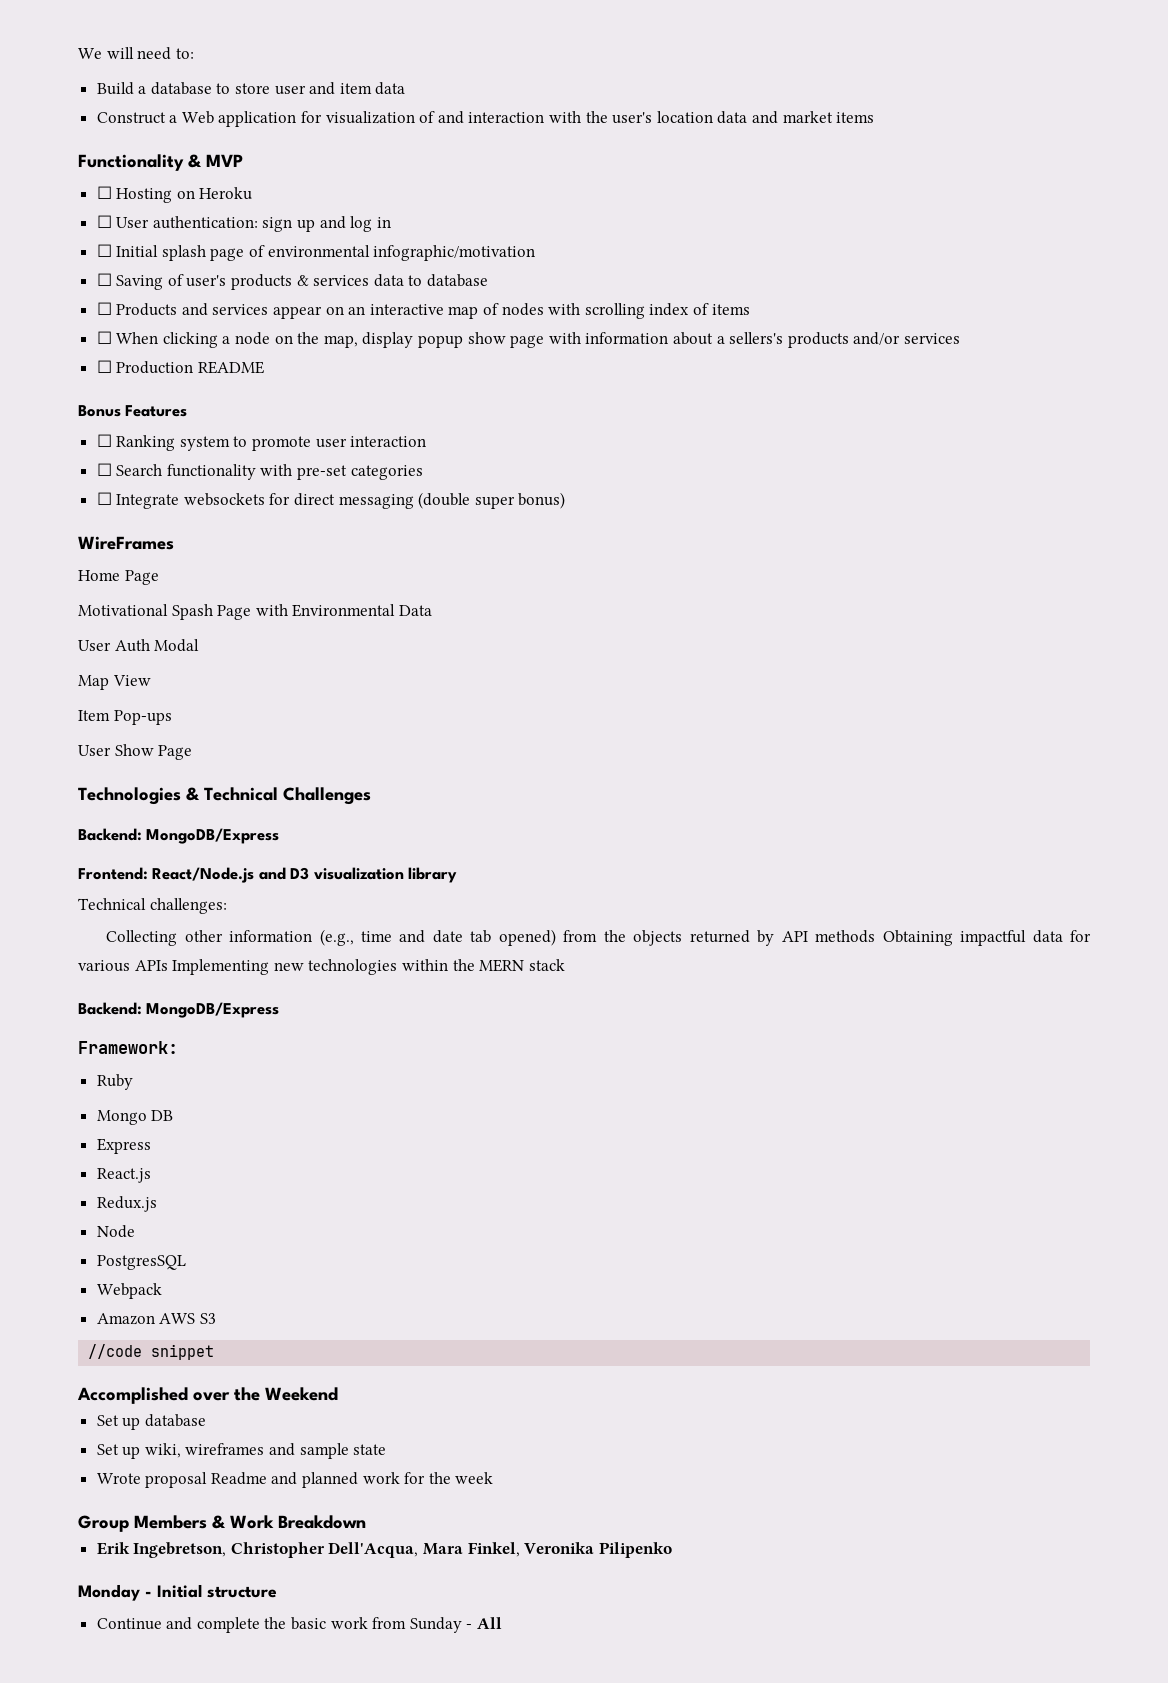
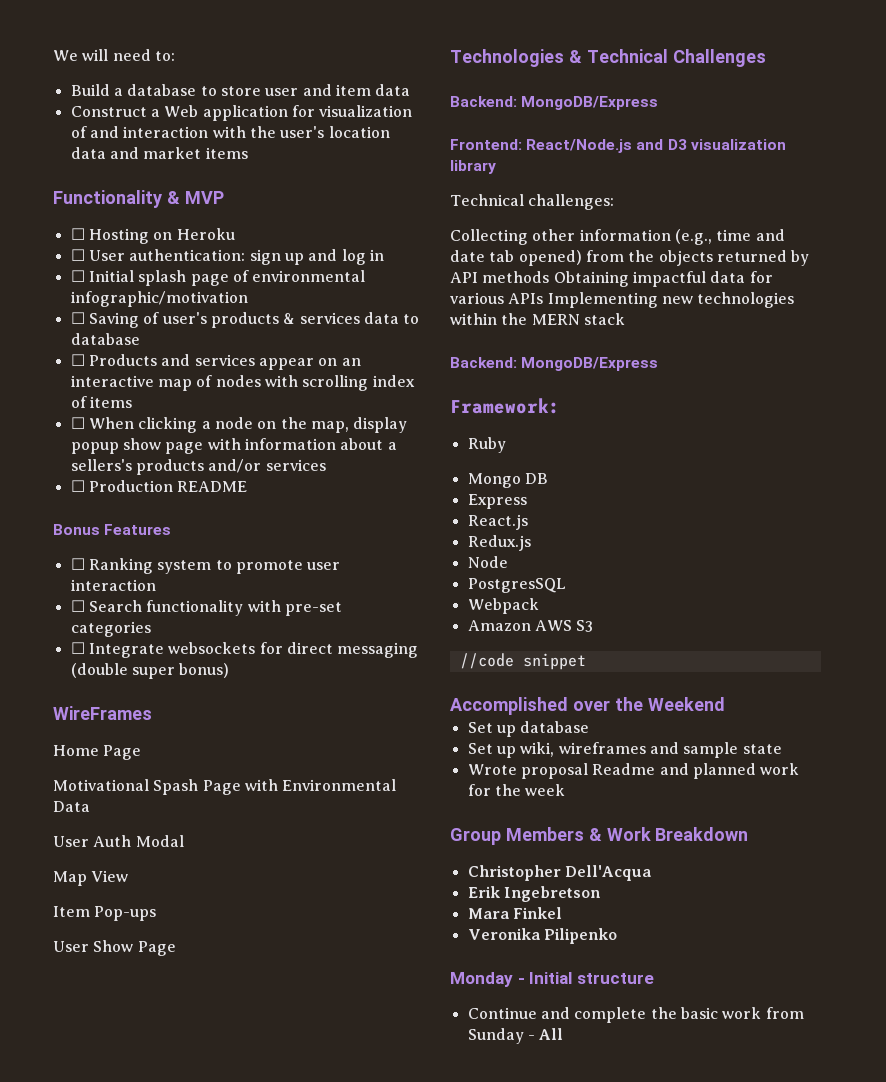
(366, 1522) none -> [467,865,652,881] // Christopher Dell'Acqua
[133,1542,520,1558] Ingebretson, Christopher Dell'Acqua, Mara Finkel, -> [503,886,601,902] [467,907,562,919] Ingebretson // Mara Finkel //

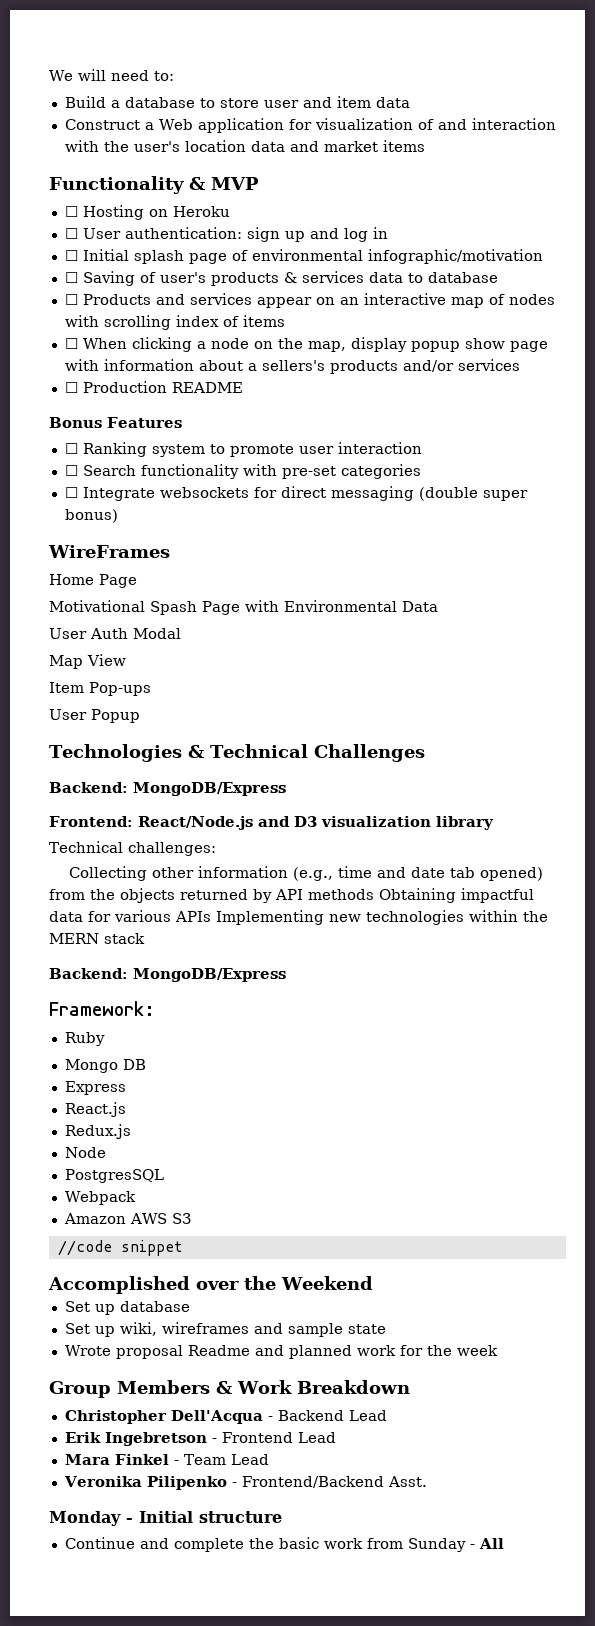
[93,940,176,956] Show Page -> [91,709,140,723] Popup
(652, 873) none -> [267,1410,387,1421] - Backend Lead
(601, 894) none -> [211,1432,336,1443] - Frontend Lead
(562, 913) none -> [173,1454,269,1465] - Team Lead
(617, 936) none -> [231,1476,427,1488] - Frontend/Backend Asst.

